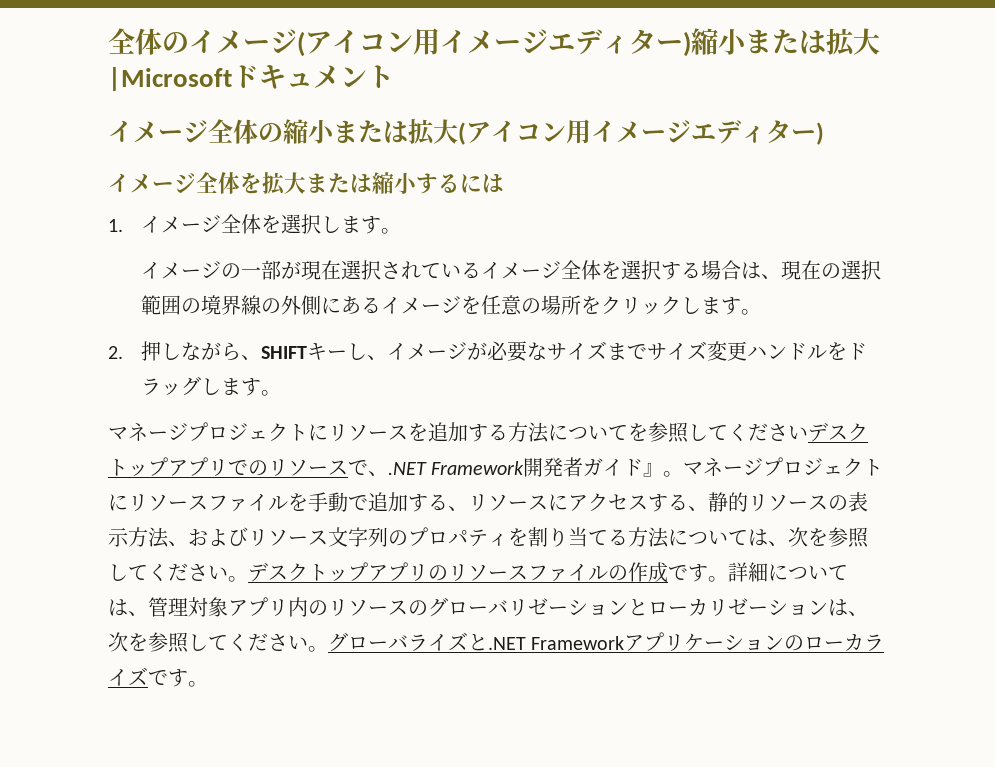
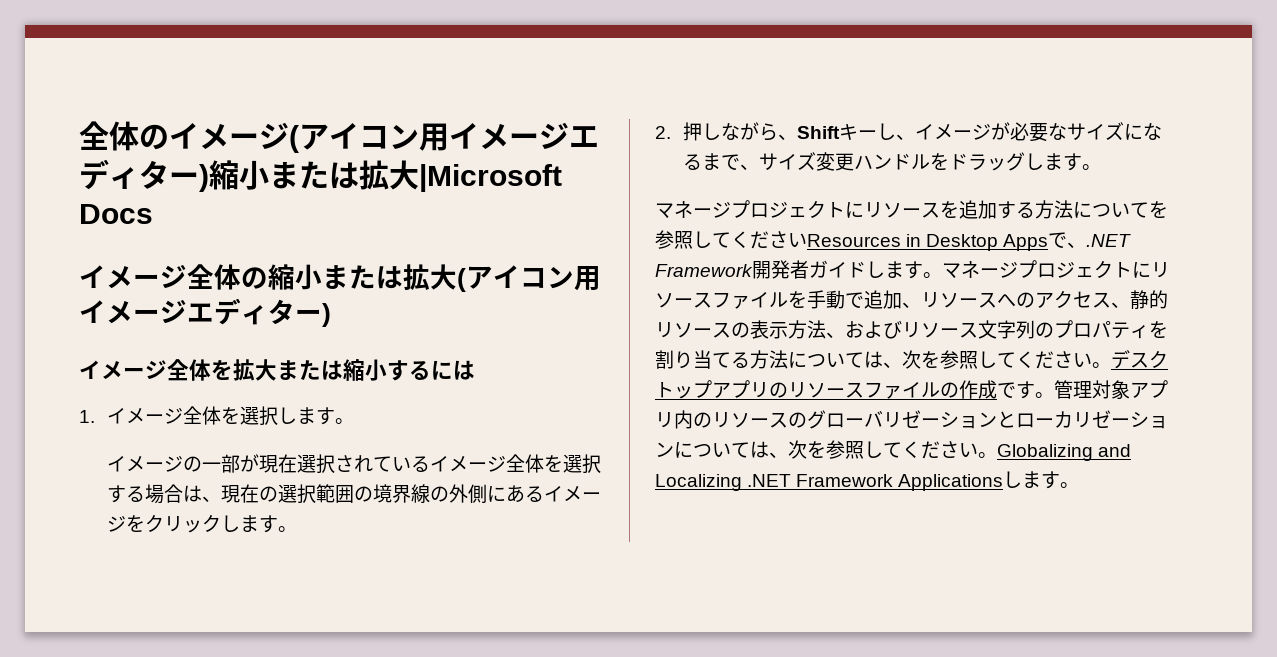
[232,64,394,89] ドキュメント -> [79,204,153,224] Docs
[481,295,602,315] 任意の場所を -> (145, 523) none
[261,346,308,359] SHIFT -> [796,126,840,139] Shift
[607,343,648,360] まで -> [1123,123,1162,140] [682,153,759,170] になるまで、
[808,422,868,442] [108,457,348,477] デスクトップアプリでのリソース -> [807,234,1049,251] Resources in Desktop Apps
[643,463,664,477] 』 -> [866,261,923,279] します
[408,494,448,512] する -> (902, 299) none
[548,494,568,511] に -> [997,292,1035,308] への
[648,494,688,512] する -> (1111, 300) none
[728,562,848,582] [108,599,148,616] 詳細については、 -> (1054, 395) none
[828,599,868,616] [108,632,885,653] [108,667,168,686] は、次を参照してください。グローバライズと.NET Frameworkアプリケーションのローカライズで -> [674,440,1132,461] [655,471,1042,491] については、次を参照してください。Globalizing and Localizing .NET Framework Applicationsしま

